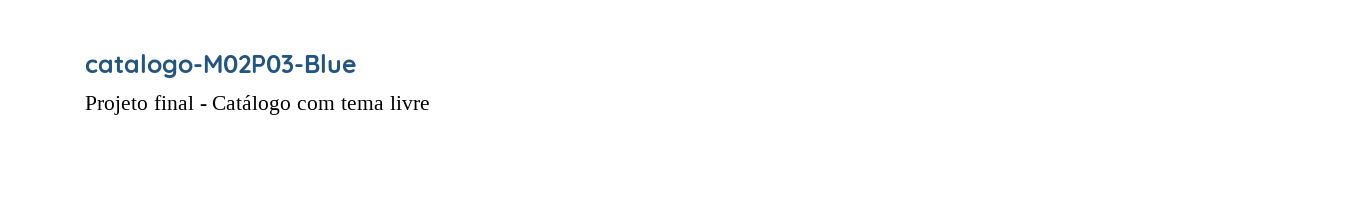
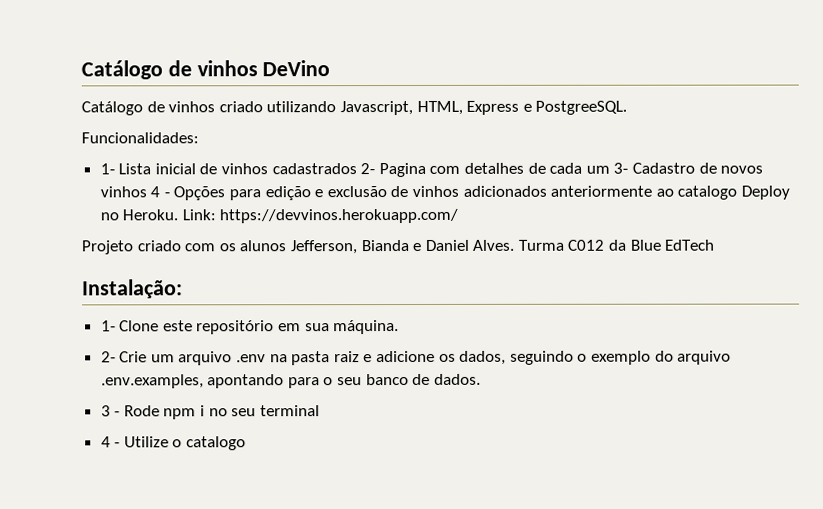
[85,54,357,78] [85,95,430,115] catalogo-M02P03-Blue // Projeto final - Catálogo com tema livre -> [81,60,331,80] [81,100,628,116] [81,132,199,144] [99,162,764,178] [99,185,790,201] [99,208,459,224] [81,239,715,255] [82,279,183,299] [100,320,400,335] [100,350,732,366] [100,373,481,389] [100,405,320,420] [100,436,247,451] Catálogo de vinhos DeVino // Catálogo de vinhos criado utilizando Javascript, HTML, Express e PostgreeSQL. // Funcionalidades: // 1- Lista inicial de vinhos cadastrados 2- Pagina com detalhes de cada um 3- Cadastro de novos vinhos 4 - Opções para edição e exclusão de vinhos adicionados anteriormente ao catalogo Deploy no Heroku. Link: https://devvinos.herokuapp.com/ // Projeto criado com os alunos Jefferson, Bianda e Daniel Alves. Turma C012 da Blue EdTech // Instalação: // 1- Clone este repositório em sua máquina. // 2- Crie um arquivo .env na pasta raiz e adicione os dados, seguindo o exemplo do arquivo .env.examples, apontando para o seu banco de dados. // 3 - Rode npm i no seu terminal // 4 - Utilize o catalogo

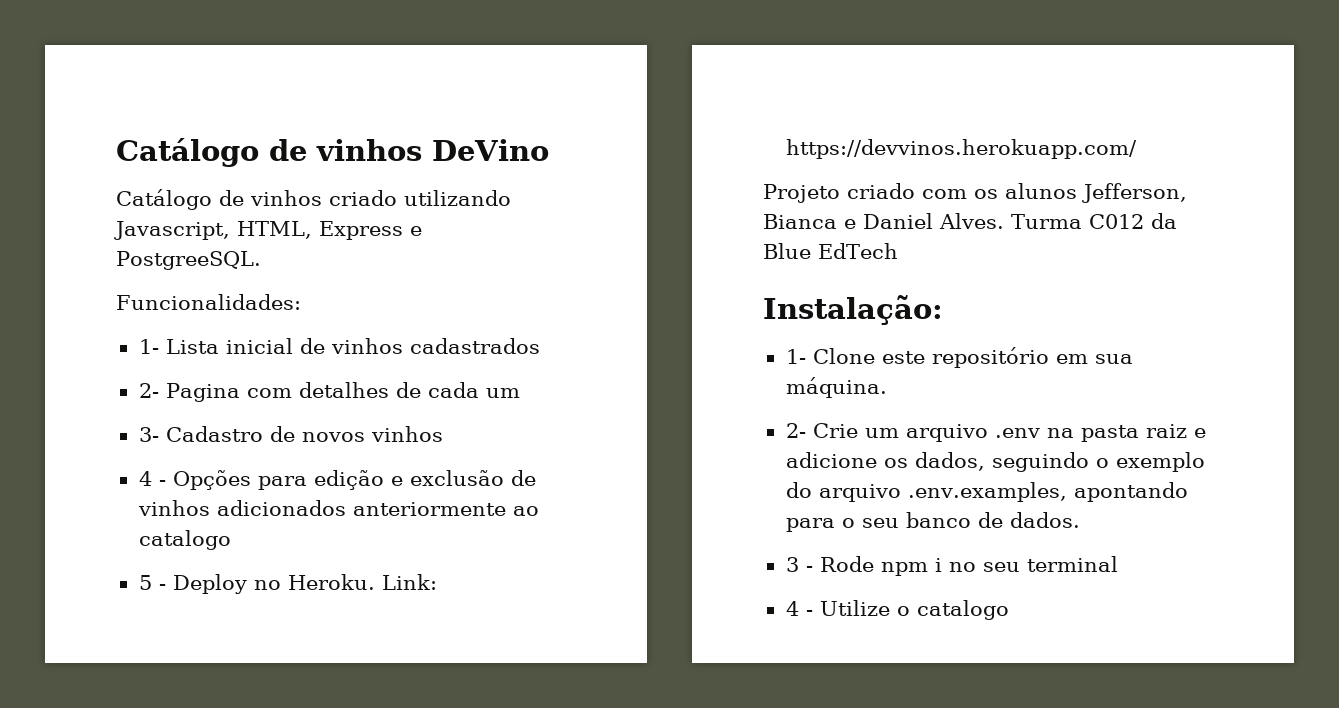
(357, 169) none -> (540, 346) //
(610, 169) none -> (520, 393) //
(147, 192) none -> (443, 434) //
(738, 192) none -> [138,575,166,590] // 5 -
[360,240,409,252] Bianda -> [763,214,837,229] Bianca

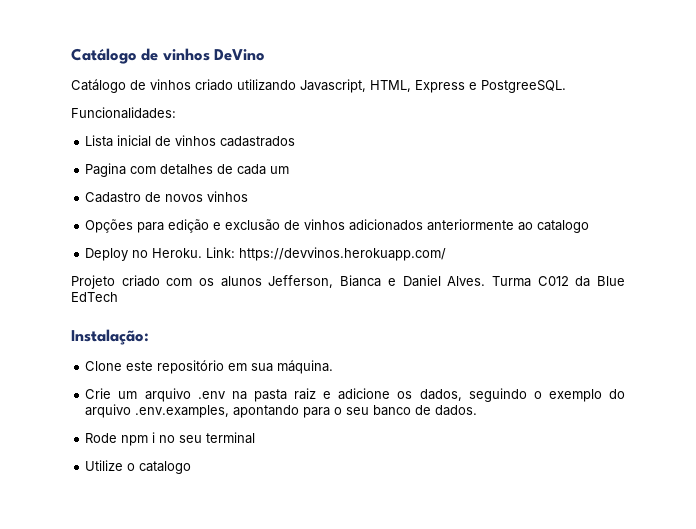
[138,339,159,354] 1- -> (176, 113) none
[138,383,159,398] 2- -> (296, 141) none
[138,427,159,442] 3- -> (290, 170) none
[138,471,166,486] 4 - -> (249, 196) none
[138,575,166,590] 5 - -> (590, 226) none
[785,349,806,364] 1- -> (149, 337) none
[785,423,806,438] 2- -> (334, 367) none
[785,557,813,572] 3 - -> (478, 410) none
[785,601,813,616] 4 - -> (256, 438) none

